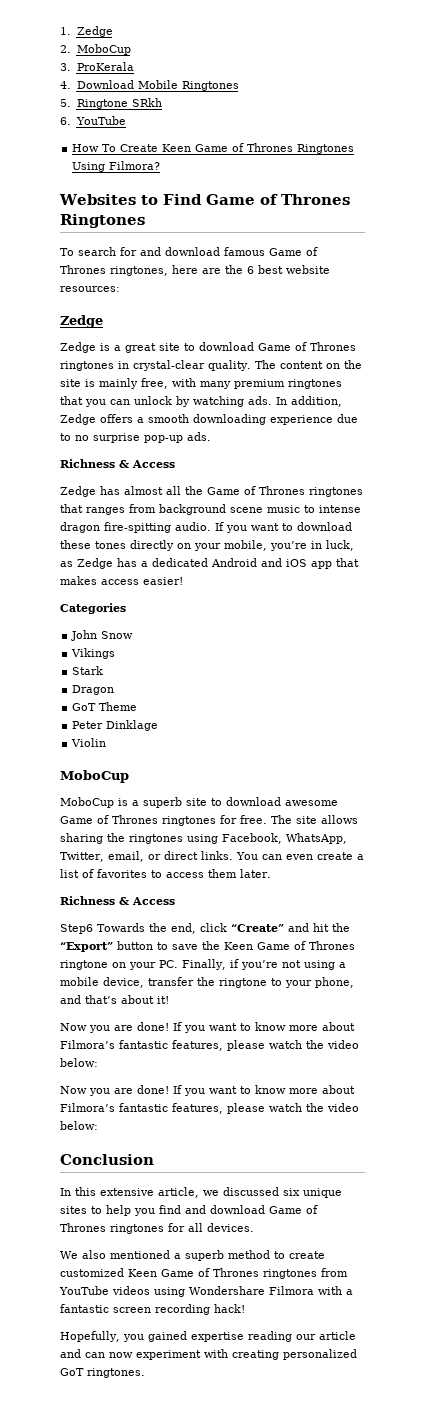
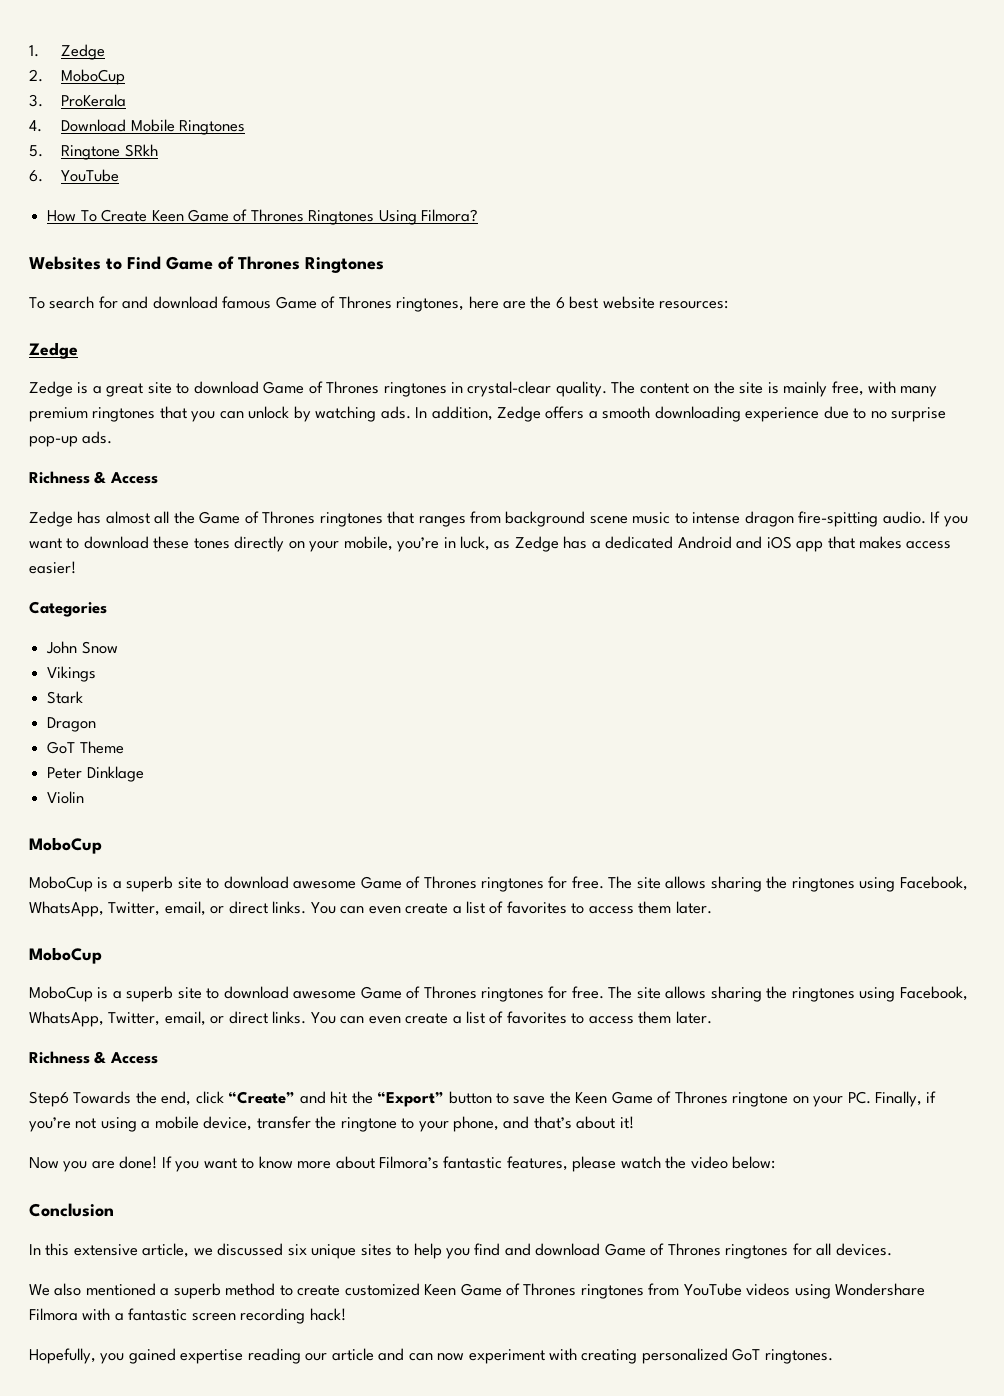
(271, 873) none -> [29,947,102,964] [29,986,968,1002] [29,1011,712,1027] // MoboCup // MoboCup is a superb site to download awesome Game of Thrones ringtones for free. The site allows sharing the ringtones using Facebook, WhatsApp, Twitter, email, or direct links. You can even create a list of favorites to access them later.
[60,1085,355,1096] [60,1103,359,1114] [60,1121,98,1130] // Now you are done! If you want to know more about Filmora’s fantastic features, please watch the video below: -> (776, 1162) none

